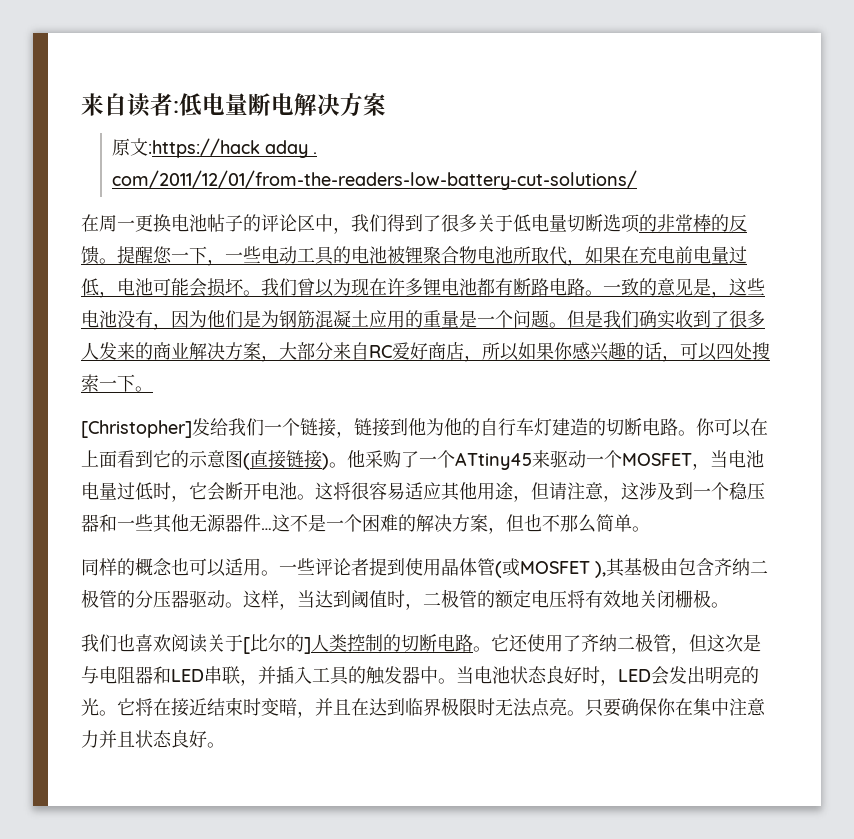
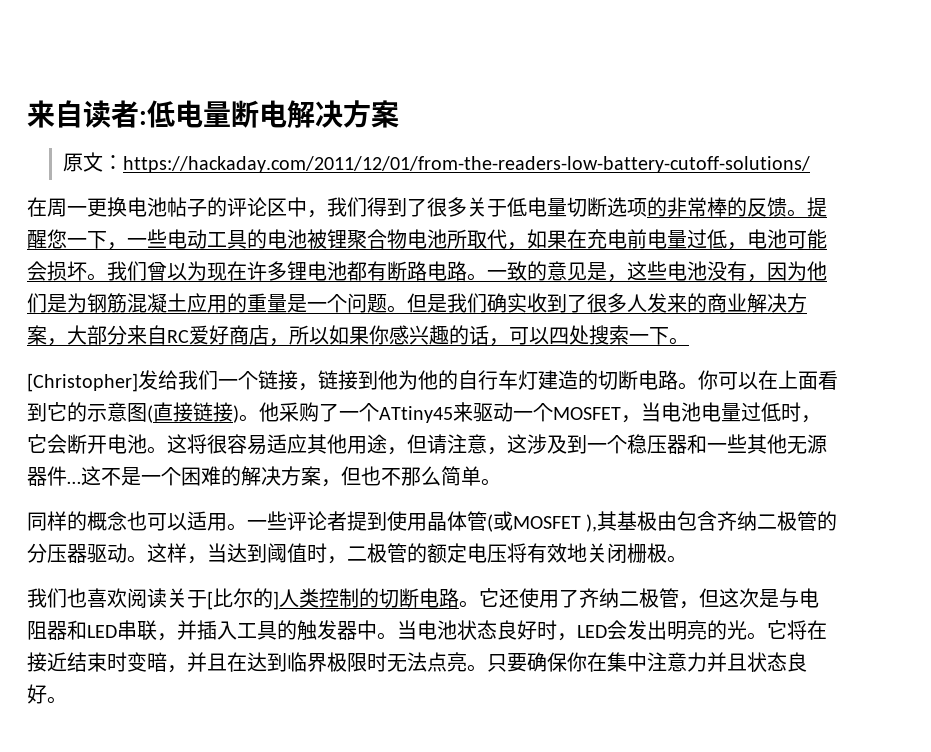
[148,138,318,158] [112,170,638,190] :https://hack aday . com/2011/12/01/from-the-readers-low-battery-cut-solutions/ -> [102,155,810,173] ：https://hackaday.com/2011/12/01/from-the-readers-low-battery-cutoff-solutions/

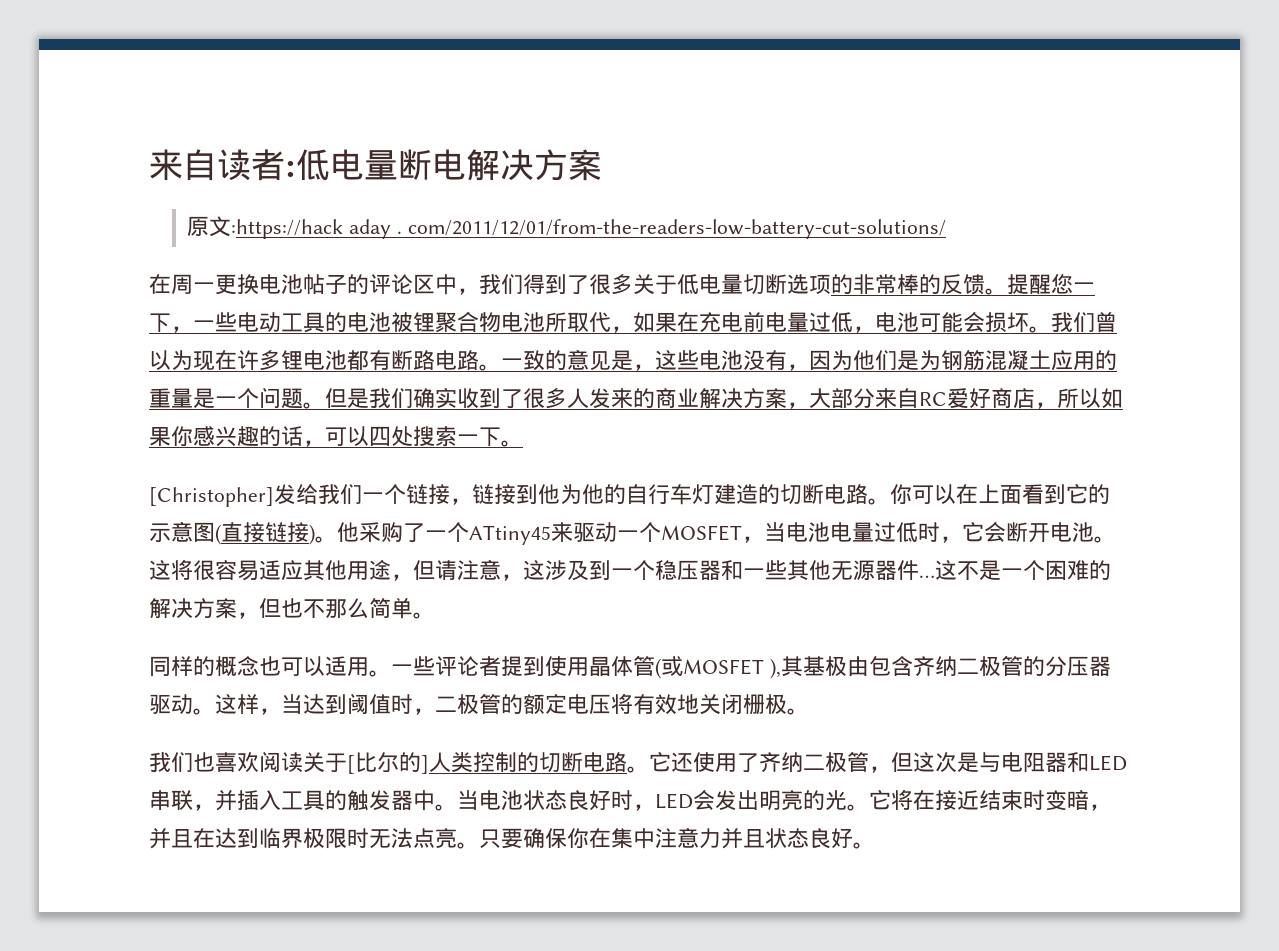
[102,155,810,173] ：https://hackaday.com/2011/12/01/from-the-readers-low-battery-cutoff-solutions/ -> [231,219,946,239] :https://hack aday . com/2011/12/01/from-the-readers-low-battery-cut-solutions/

